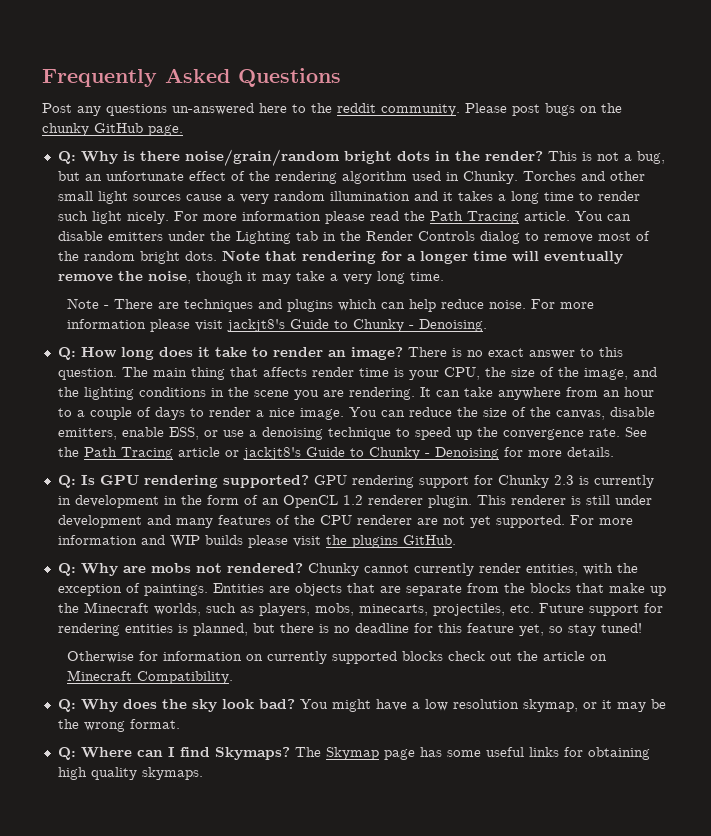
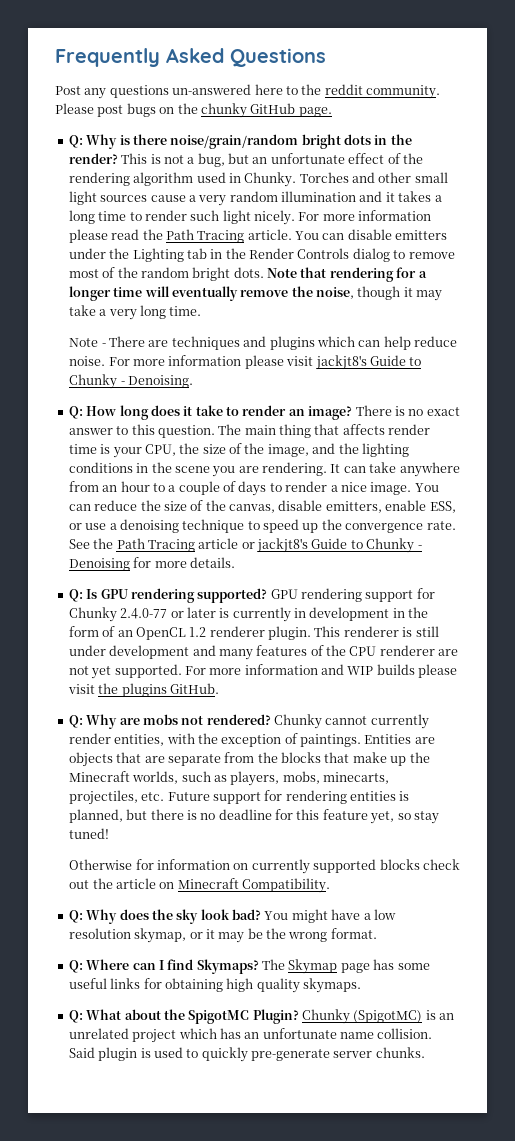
[553,475,574,485] 2.3 -> [120,607,216,619] 2.4.0-77 or later
(203, 773) none -> [68,1009,455,1024] [68,1028,433,1043] [68,1047,425,1062] // Q: What about the SpigotMC Plugin? Chunky (SpigotMC) is an unrelated project which has an unfortunate name collision. Said plugin is used to quickly pre-generate server chunks.

